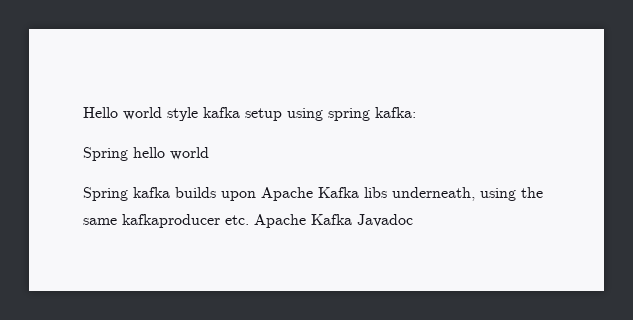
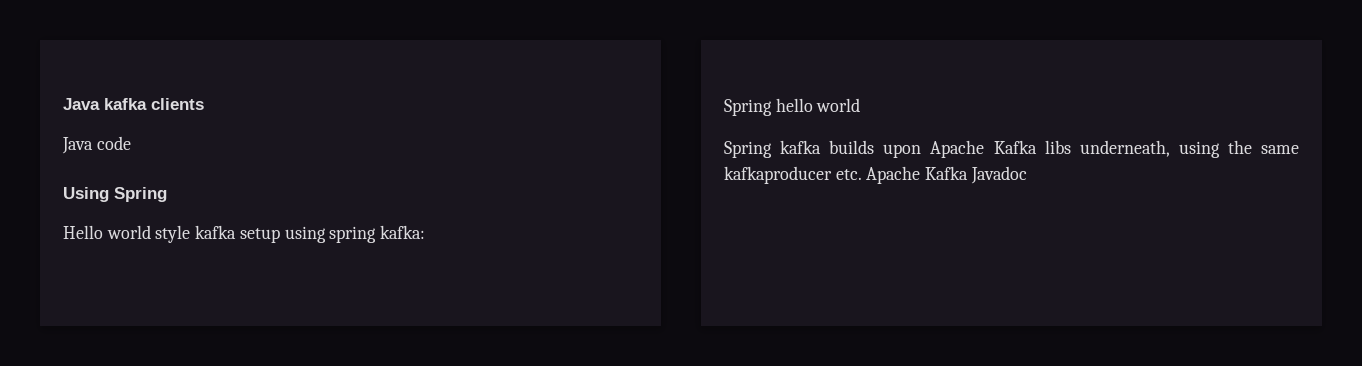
(83, 112) none -> [63,98,204,110] [62,136,131,154] [63,187,167,202] Java kafka clients // Java code // Using Spring //

